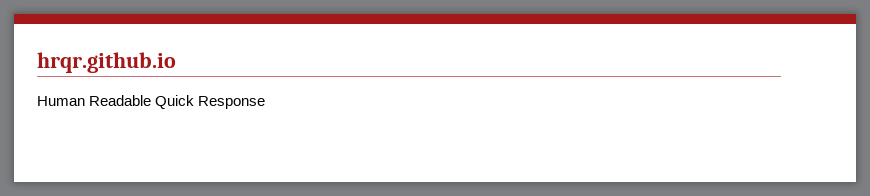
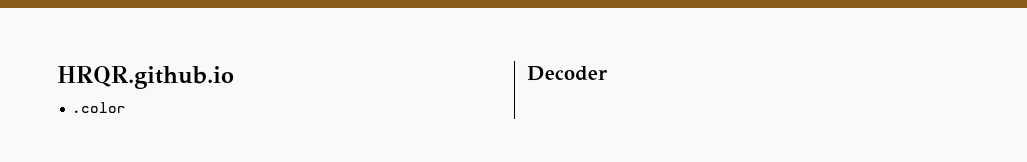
[37,52,176,73] [37,95,266,109] hrqr.github.io // Human Readable Quick Response -> [57,66,234,89] [72,102,127,113] [527,66,608,81] HRQR.github.io // .color // Decoder

